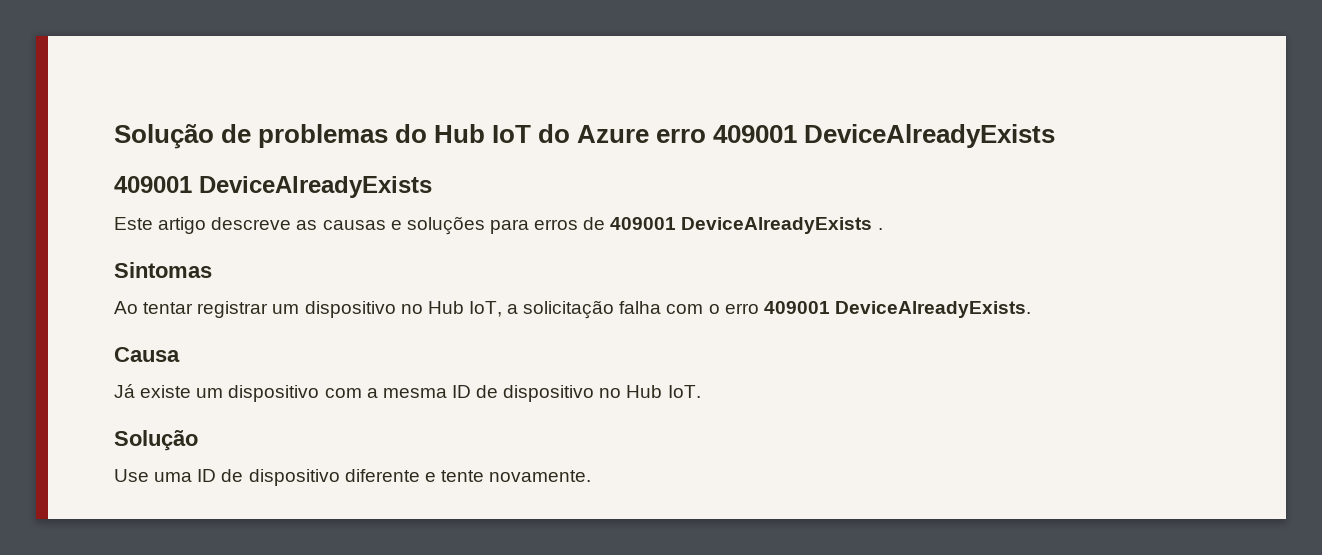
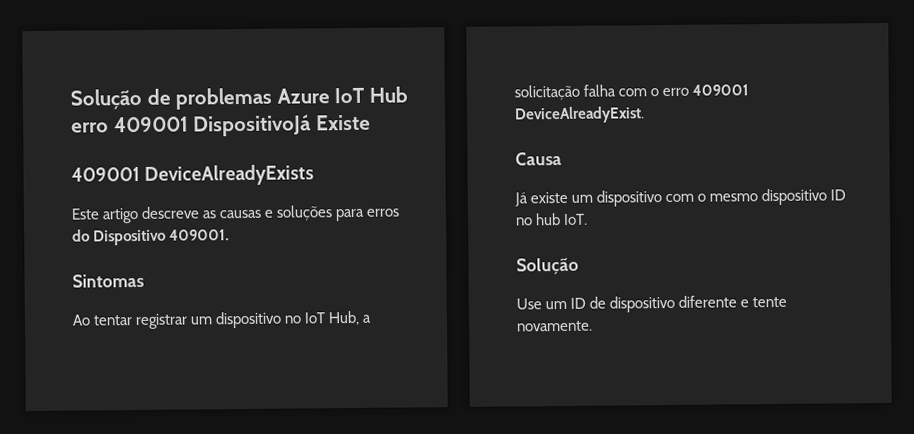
[395,124,1056,148] do Hub IoT do Azure erro 409001 DeviceAlreadyExists -> [276,86,408,104] [71,114,371,137] Azure IoT Hub erro 409001 DispositivoJá Existe
[583,217,883,234] de 409001 DeviceAlreadyExists . -> [72,229,230,246] do Dispositivo 409001.
[427,301,502,317] Hub IoT, -> [304,310,361,326] IoT Hub,
[834,301,1031,318] DeviceAlreadyExists. -> [514,106,645,124] DeviceAlreadyExist.
[366,385,663,402] a mesma ID de dispositivo no Hub -> [697,188,847,206] [516,213,562,226] o mesmo dispositivo ID no hub
[154,472,193,482] uma -> [545,300,568,310] um

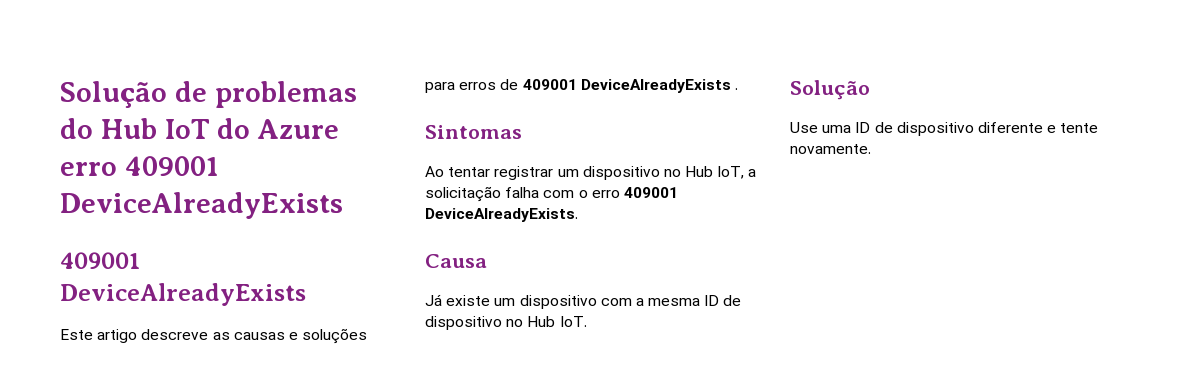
[276,86,408,104] [71,114,371,137] Azure IoT Hub erro 409001 DispositivoJá Existe -> [60,118,340,139] [60,156,219,176] [60,192,343,219] do Hub IoT do Azure erro 409001 DeviceAlreadyExists
[72,229,230,246] do Dispositivo 409001. -> [500,79,738,93] de 409001 DeviceAlreadyExists .
[304,310,361,326] IoT Hub, -> [685,166,745,179] Hub IoT,
[514,106,645,124] DeviceAlreadyExist. -> [425,208,578,222] DeviceAlreadyExists.
[697,188,847,206] [516,213,562,226] o mesmo dispositivo ID no hub -> [635,295,742,306] [425,316,556,330] a mesma ID de dispositivo no Hub
[545,300,568,310] um -> [822,125,852,133] uma

